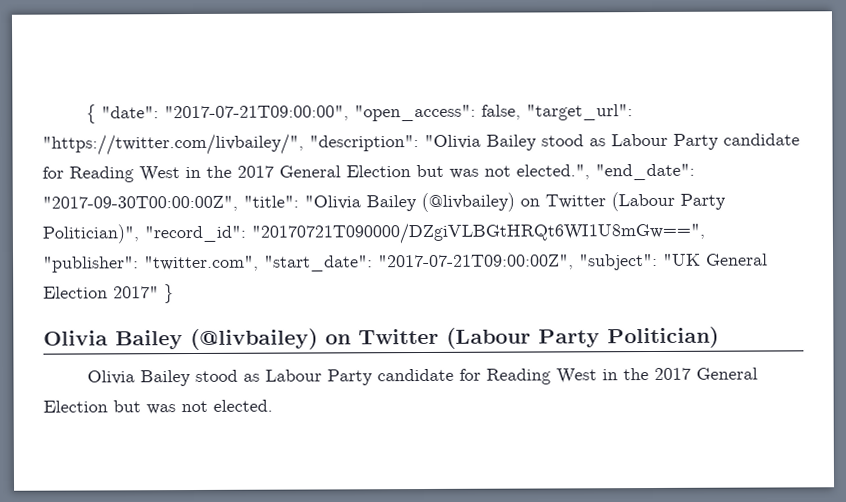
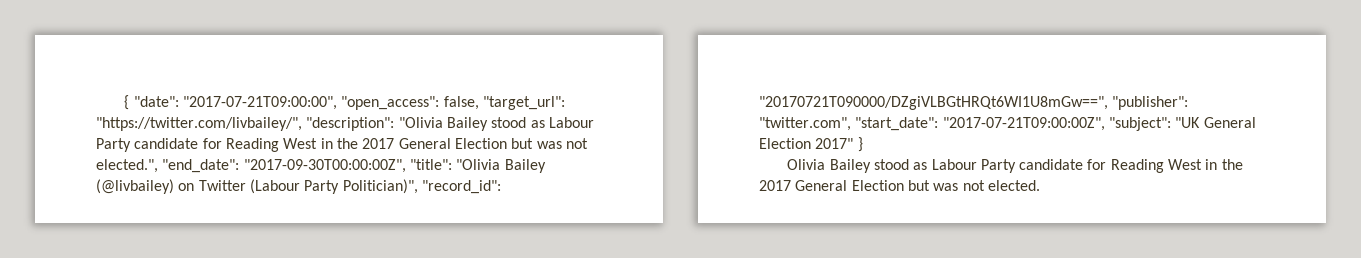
[43,326,719,351] // Olivia Bailey (@livbailey) on Twitter (Labour Party Politician) -> (863, 144) none

